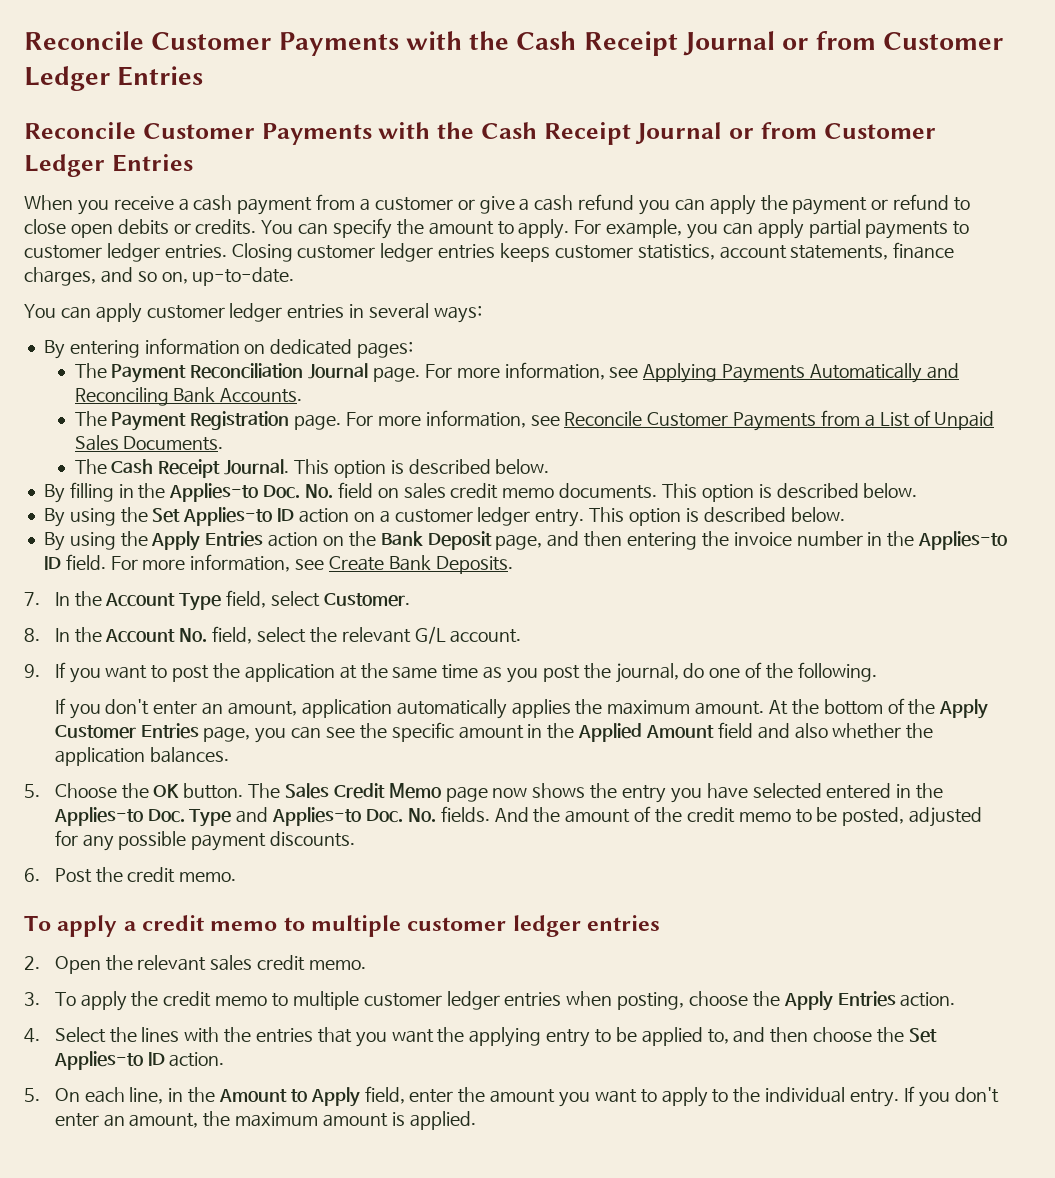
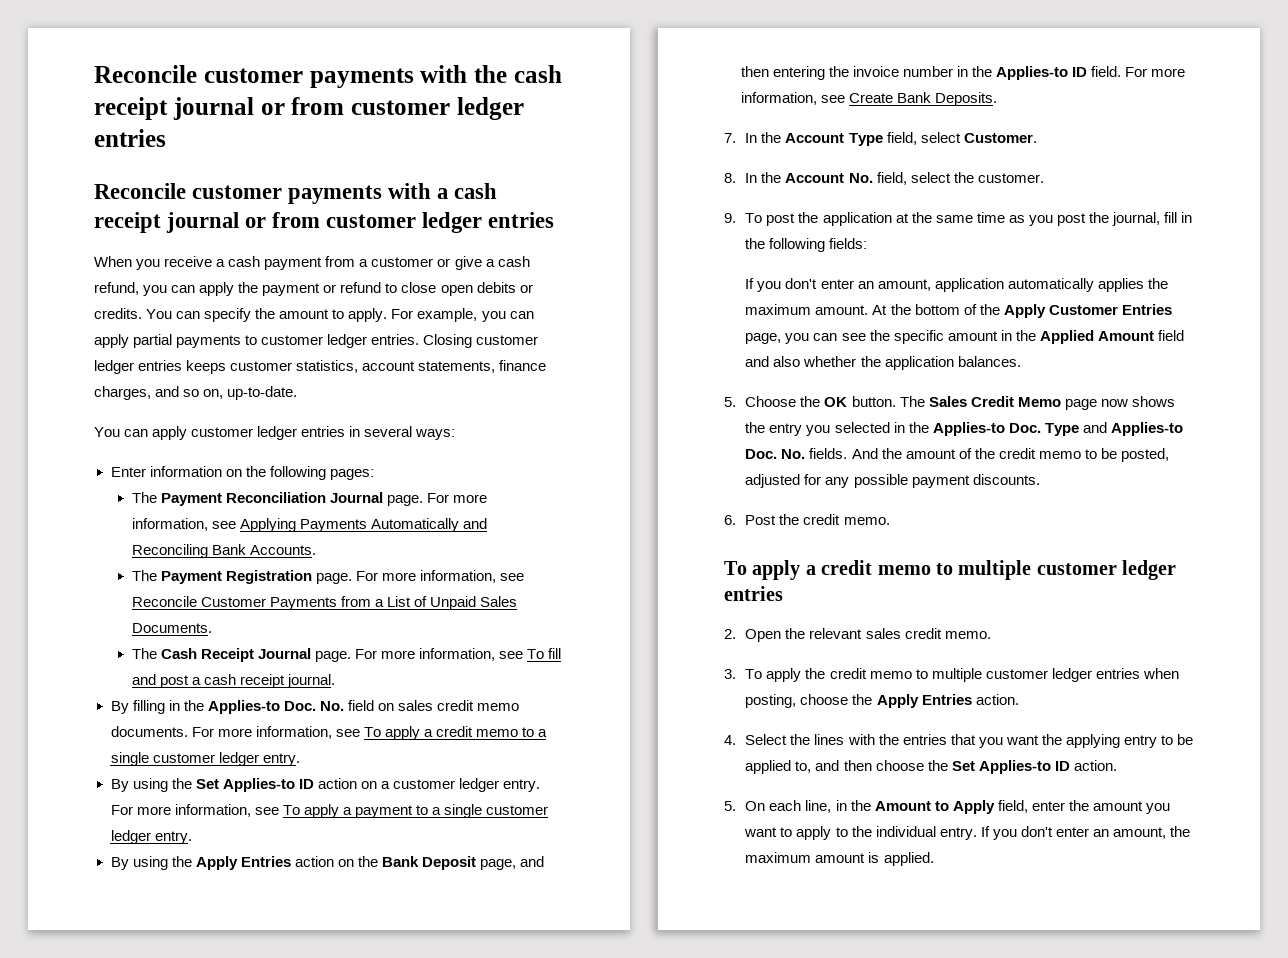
[24,31,1003,56] [24,66,204,91] [24,122,936,145] [24,154,193,177] Reconcile Customer Payments with the Cash Receipt Journal or from Customer Ledger Entries // Reconcile Customer Payments with the Cash Receipt Journal or from Customer Ledger Entries -> [94,65,562,88] [94,97,524,120] [94,129,166,147] [94,183,498,204] [94,212,555,233] Reconcile customer payments with the cash receipt journal or from customer ledger entries // Reconcile customer payments with a cash receipt journal or from customer ledger entries
[578,194,635,210] refund -> [94,282,139,295] refund,
[43,338,353,359] By entering information on dedicated -> [110,466,326,480] Enter information on the following
[224,459,550,478] Journal. This option is described below. -> [258,648,562,662] [131,674,336,688] Journal page. For more information, see To fill and post a cash receipt journal.
[661,483,918,502] This option is described below. -> [191,726,548,740] [110,752,300,766] For more information, see To apply a credit memo to a single customer ledger entry.
[589,507,845,526] This option is described below. -> [110,804,549,818] [110,830,192,844] For more information, see To apply a payment to a single customer ledger entry.
[341,626,522,644] [24,662,168,683] relevant G/L account. // 9. If you want to -> [977,173,1044,183] [724,213,763,223] customer. // 9. To
[683,662,877,682] do one of the following. -> [1164,212,1193,223] [745,238,868,252] fill in the following fields:
[706,783,892,799] have selected entered -> [834,422,890,433] selected

